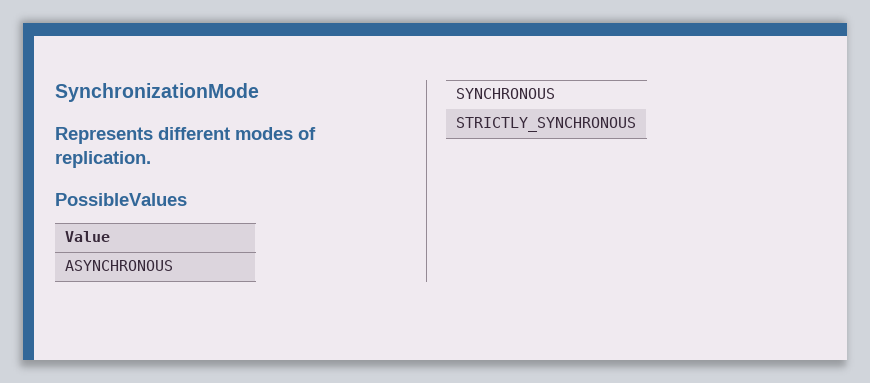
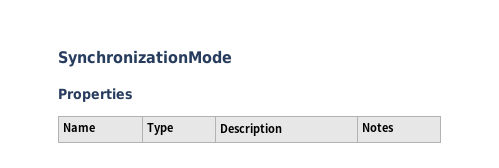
[55,127,316,144] [55,151,151,168] [55,193,187,206] [64,231,110,242] [64,260,173,271] [455,88,555,99] [455,117,636,132] Represents different modes of replication. // PossibleValues // Value // ASYNCHRONOUS // SYNCHRONOUS // STRICTLY_SYNCHRONOUS -> [58,88,133,102] [63,123,96,132] [147,123,174,135] [220,123,283,136] [362,123,395,132] Properties // Name | Type | Description | Notes

